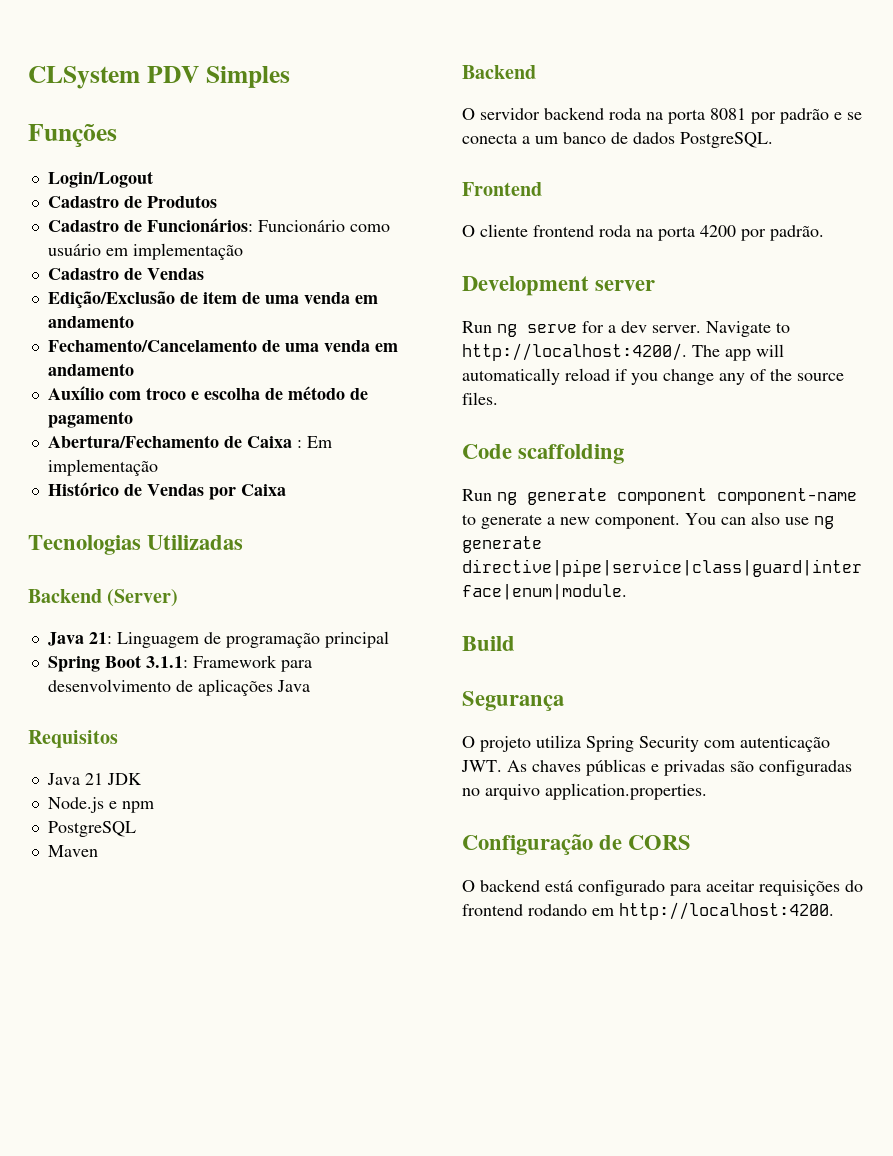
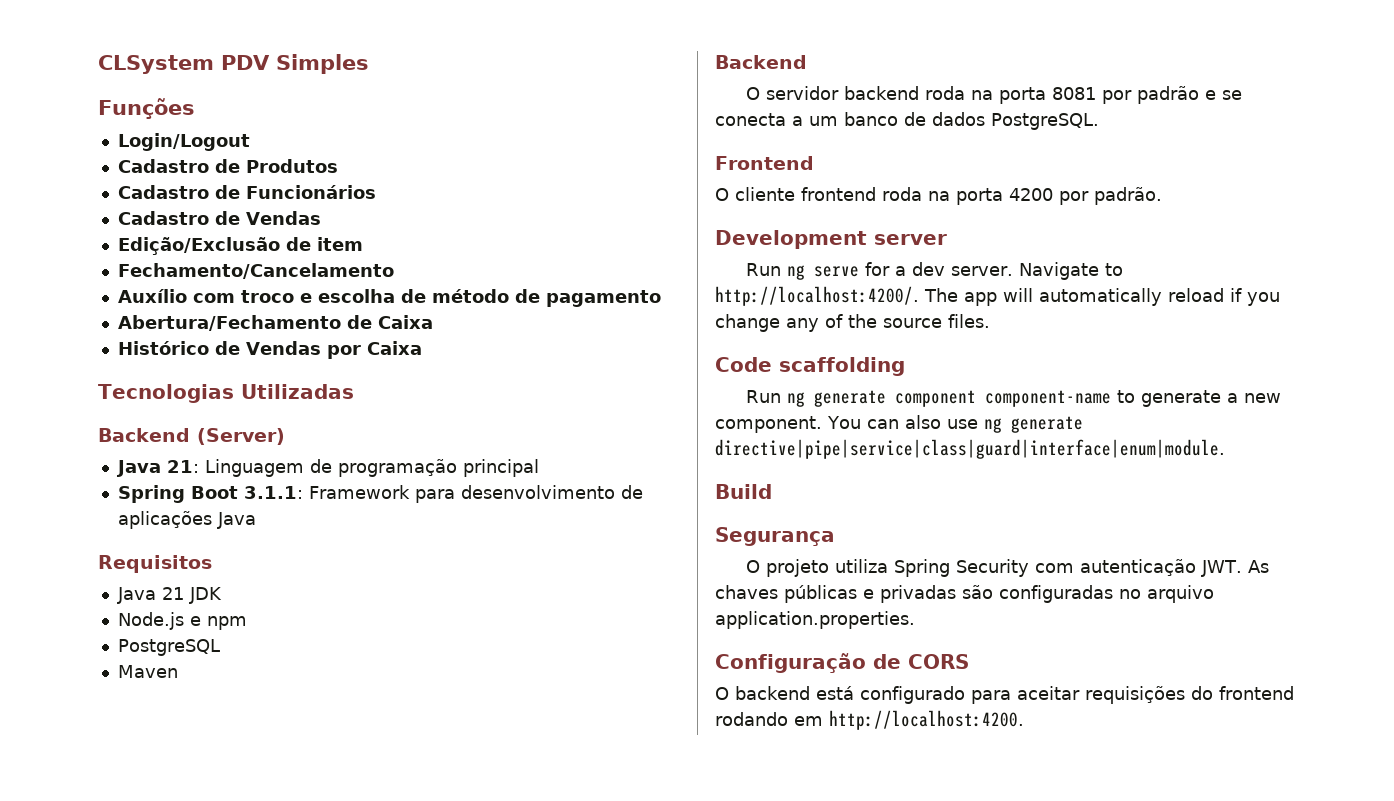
[146,218,390,232] [47,243,243,260] Funcionários: Funcionário como usuário em implementação -> [245,185,376,199] Funcionários
[241,292,378,304] [47,315,134,328] [47,339,398,352] [47,363,134,376] de uma venda em andamento // Fechamento/Cancelamento de uma venda em andamento -> [117,263,394,279] // Fechamento/Cancelamento
[296,436,332,448] [47,459,158,476] : Em implementação -> (433, 322) none

